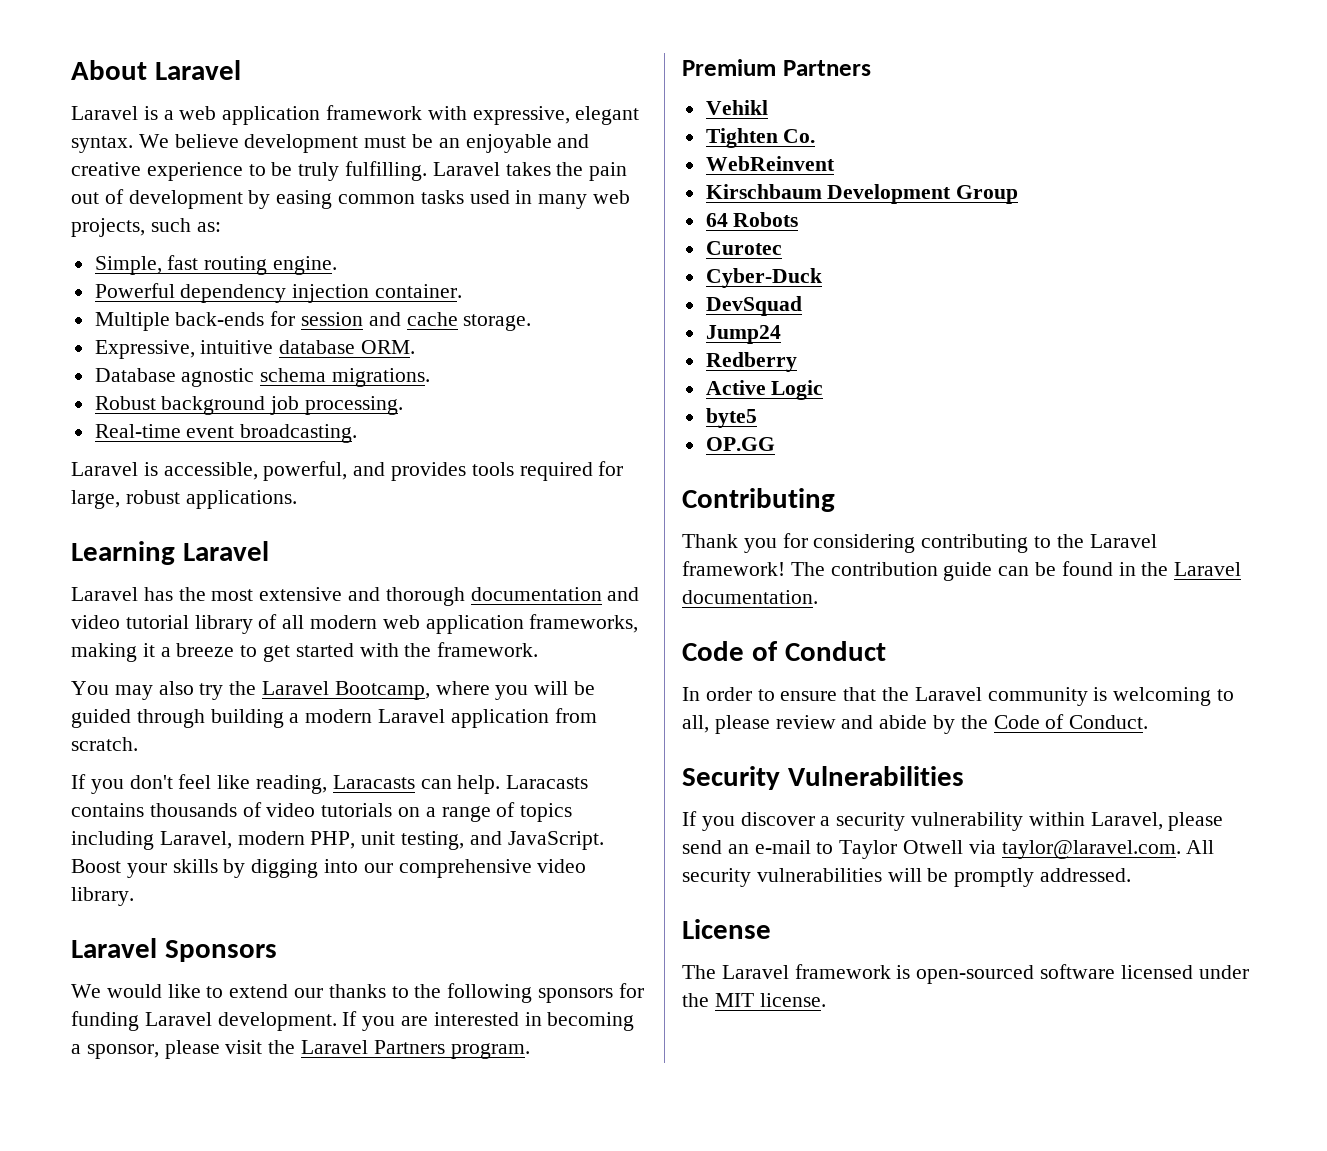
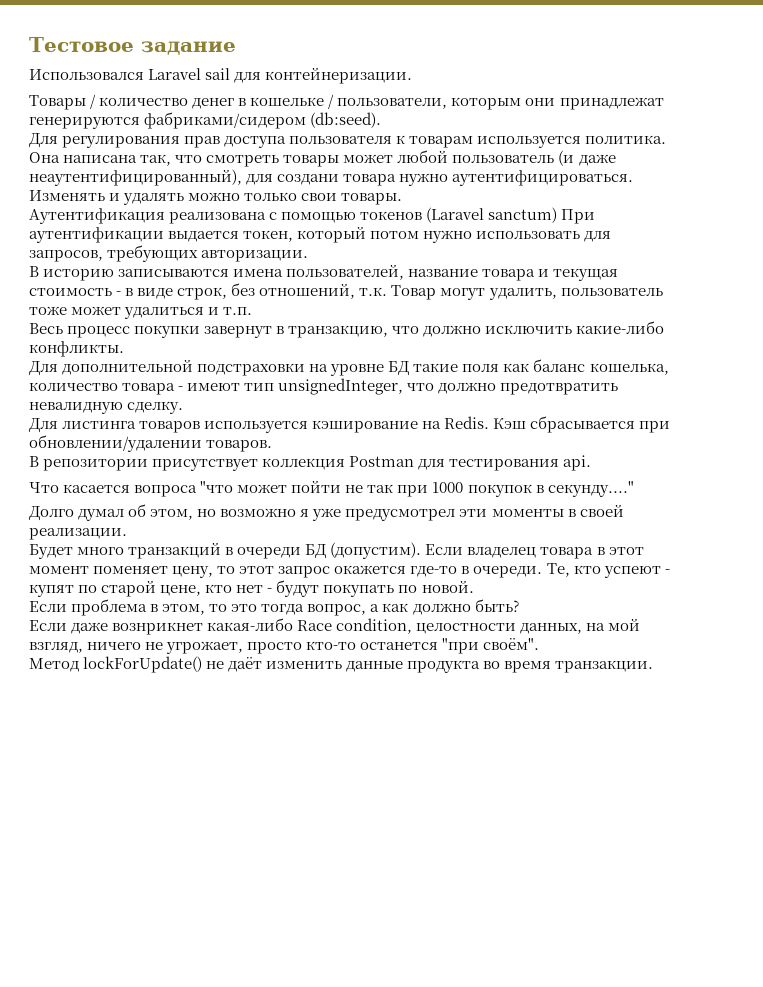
[71,60,241,80] [71,105,640,125] [71,134,590,153] [71,161,628,181] [71,189,631,209] [71,218,221,237] [94,255,338,275] [94,283,463,303] [94,311,532,331] [94,340,416,359] [94,368,431,387] [94,396,404,415] [94,424,358,443] [71,461,624,481] [71,490,297,509] [71,541,269,565] [71,587,640,606] [71,614,639,634] [71,642,539,662] [71,681,596,700] [71,708,597,728] [71,737,138,751] [71,774,589,794] [71,802,573,822] [71,831,604,850] [71,859,587,878] [71,887,134,906] [71,938,277,962] [71,983,644,1003] [71,1011,635,1031] [71,1040,530,1059] [682,59,871,76] [705,100,768,115] [705,128,816,148] [705,156,835,171] [705,184,1019,204] [705,212,799,227] [705,241,782,255] [705,268,822,288] [705,296,802,316] [705,325,781,344] [705,352,797,372] [705,380,824,400] [705,408,757,428] [705,437,775,451] [682,488,835,512] [682,533,1157,553] [682,561,1242,581] [682,590,818,604] [682,641,886,661] [682,687,1235,706] [682,714,1149,734] [682,766,964,790] [682,811,1224,831] [682,840,1215,859] [682,868,1132,887] [682,919,771,939] [682,964,1249,984] [682,993,826,1007] About Laravel // Laravel is a web application framework with expressive, elegant syntax. We believe development must be an enjoyable and creative experience to be truly fulfilling. Laravel takes the pain out of development by easing common tasks used in many web projects, such as: // Simple, fast routing engine. // Powerful dependency injection container. // Multiple back-ends for session and cache storage. // Expressive, intuitive database ORM. // Database agnostic schema migrations. // Robust background job processing. // Real-time event broadcasting. // Laravel is accessible, powerful, and provides tools required for large, robust applications. // Learning Laravel // Laravel has the most extensive and thorough documentation and video tutorial library of all modern web application frameworks, making it a breeze to get started with the framework. // You may also try the Laravel Bootcamp, where you will be guided through building a modern Laravel application from scratch. // If you don't feel like reading, Laracasts can help. Laracasts contains thousands of video tutorials on a range of topics including Laravel, modern PHP, unit testing, and JavaScript. Boost your skills by digging into our comprehensive video library. // Laravel Sponsors // We would like to extend our thanks to the following sponsors for funding Laravel development. If you are interested in becoming a sponsor, please visit the Laravel Partners program. // Premium Partners // Vehikl // Tighten Co. // WebReinvent // Kirschbaum Development Group // 64 Robots // Curotec // Cyber-Duck // DevSquad // Jump24 // Redberry // Active Logic // byte5 // OP.GG // Contributing // Thank you for considering contributing to the Laravel framework! The contribution guide can be found in the Laravel documentation. // Code of Conduct // In order to ensure that the Laravel community is welcoming to all, please review and abide by the Code of Conduct. // Security Vulnerabilities // If you discover a security vulnerability within Laravel, please send an e-mail to Taylor Otwell via taylor@laravel.com. All security vulnerabilities will be promptly addressed. // License // The Laravel framework is open-sourced software licensed under the MIT license. -> [29,37,236,55] [29,67,413,84] [29,94,664,110] [29,112,382,129] [29,133,667,148] [29,150,616,167] [29,169,634,186] [29,190,403,205] [29,207,596,224] [29,226,612,243] [29,245,309,262] [29,264,619,281] [29,283,663,300] [29,306,253,319] [29,321,665,338] [29,341,124,357] [29,359,669,376] [29,378,619,395] [29,401,184,414] [29,416,671,433] [29,435,273,452] [29,455,592,471] [29,480,634,497] [29,504,624,521] [29,528,127,540] [29,542,644,559] [29,563,670,578] [29,580,474,597] [29,599,519,616] [29,618,641,635] [29,638,540,654] [29,656,654,673] Тестовое задание // Использовался Laravel sail для контейнеризации. // Товары / количество денег в кошельке / пользователи, которым они принадлежат генерируются фабриками/сидером (db:seed). // Для регулирования прав доступа пользователя к товарам используется политика. Она написана так, что смотреть товары может любой пользователь (и даже неаутентифицированный), для создани товара нужно аутентифицироваться. Изменять и удалять можно только свои товары. // Аутентификация реализована с помощью токенов (Laravel sanctum) При аутентификации выдается токен, который потом нужно использовать для запросов, требующих авторизации. // В историю записываются имена пользователей, название товара и текущая стоимость - в виде строк, без отношений, т.к. Товар могут удалить, пользователь тоже может удалиться и т.п. // Весь процесс покупки завернут в транзакцию, что должно исключить какие-либо конфликты. // Для дополнительной подстраховки на уровне БД такие поля как баланс кошелька, количество товара - имеют тип unsignedInteger, что должно предотвратить невалидную сделку. // Для листинга товаров используется кэширование на Redis. Кэш сбрасывается при обновлении/удалении товаров. // В репозитории присутствует коллекция Postman для тестирования api. // Что касается вопроса "что может пойти не так при 1000 покупок в секунду...." // Долго думал об этом, но возможно я уже предусмотрел эти моменты в своей реализации. // Будет много транзакций в очереди БД (допустим). Если владелец товара в этот момент поменяет цену, то этот запрос окажется где-то в очереди. Те, кто успеют - купят по старой цене, кто нет - будут покупать по новой. // Если проблема в этом, то это тогда вопрос, а как должно быть? // Если даже вознрикнет какая-либо Race condition, целостности данных, на мой взгляд, ничего не угрожает, просто кто-то останется "при своём". // Метод lockForUpdate() не даёт изменить данные продукта во время транзакции.

